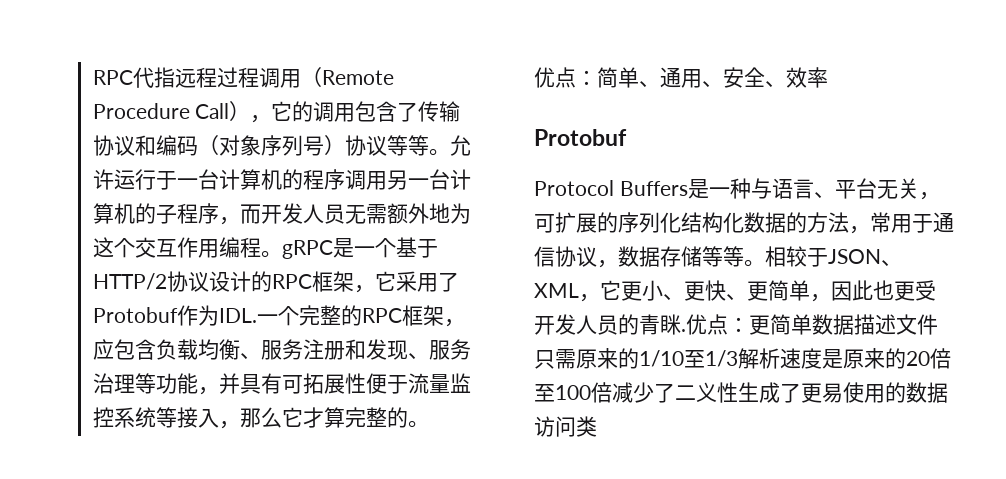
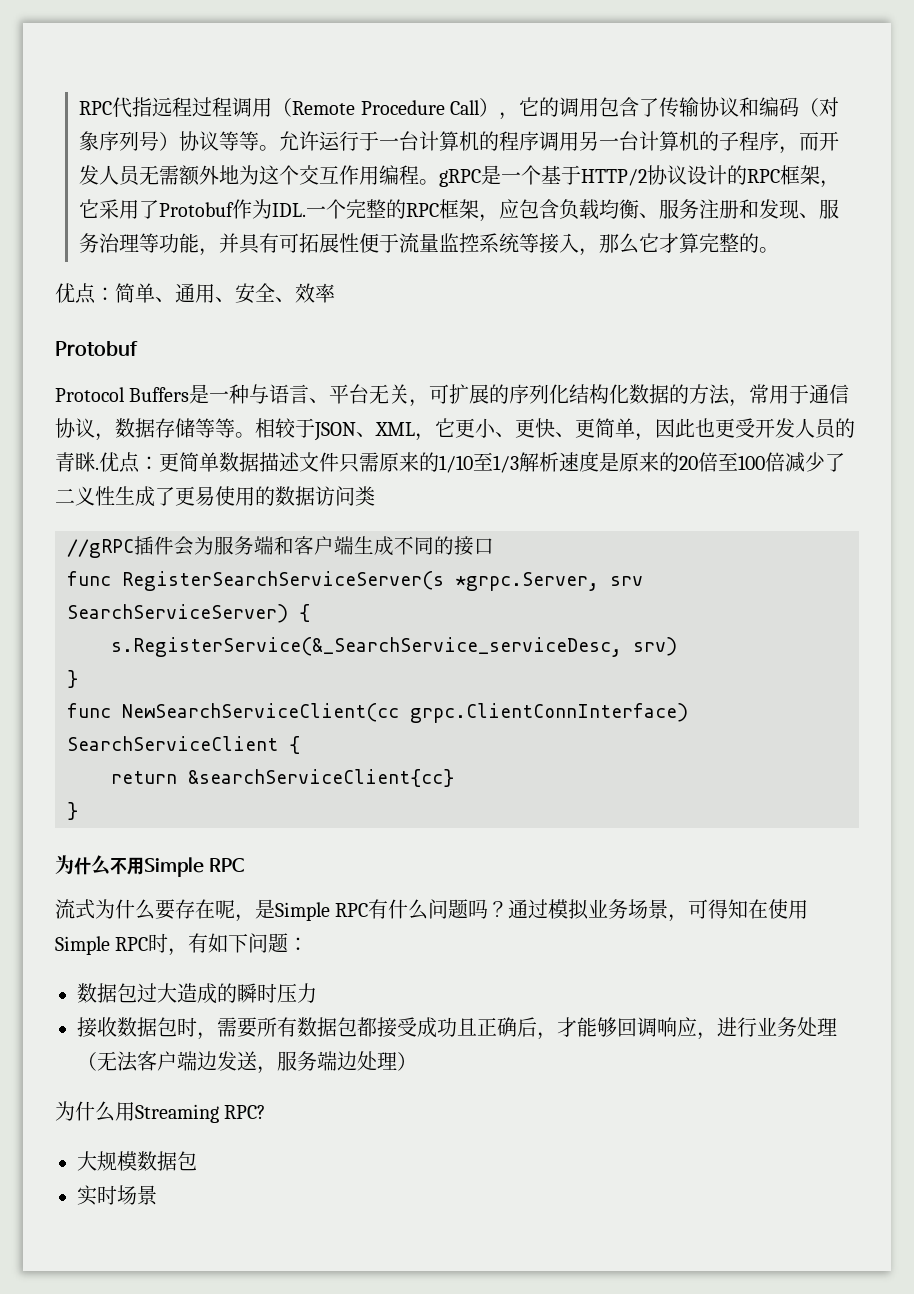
(597, 426) none -> [67,536,494,558] [67,571,643,591] [67,604,310,623] [111,637,677,657] [67,670,78,688] [67,703,688,723] [67,736,300,754] [111,769,454,787] [67,802,78,820] [55,855,245,877] [55,899,809,922] [55,933,309,956] [77,983,317,1004] [77,1017,837,1040] [77,1051,417,1074] [55,1101,266,1123] [77,1151,197,1171] [77,1185,157,1206] // //gRPC插件会为服务端和客户端生成不同的接口 // func RegisterSearchServiceServer(s *grpc.Server, srv SearchServiceServer) { // s.RegisterService(&_SearchService_serviceDesc, srv) // } // func NewSearchServiceClient(cc grpc.ClientConnInterface) SearchServiceClient { // return &searchServiceClient{cc} // } // 为什么不用Simple RPC // 流式为什么要存在呢，是Simple RPC有什么问题吗？通过模拟业务场景，可得知在使用Simple RPC时，有如下问题： // 数据包过大造成的瞬时压力 // 接收数据包时，需要所有数据包都接受成功且正确后，才能够回调响应，进行业务处理（无法客户端边发送，服务端边处理） // 为什么用Streaming RPC? // 大规模数据包 // 实时场景

